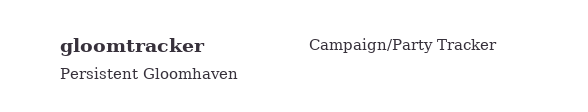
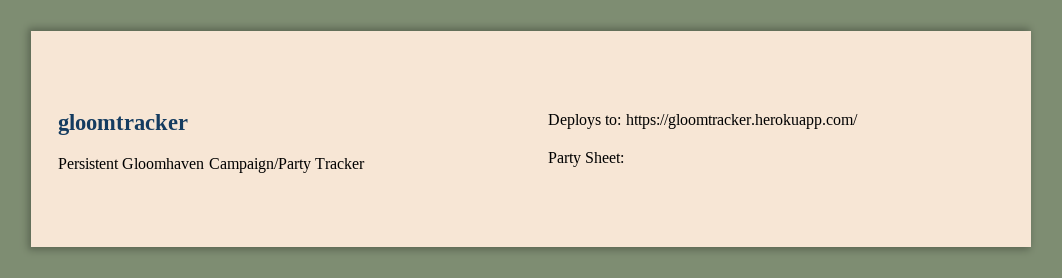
(497, 44) none -> [548,114,858,129] [548,152,625,167] // Deploys to: https://gloomtracker.herokuapp.com/ // Party Sheet:

